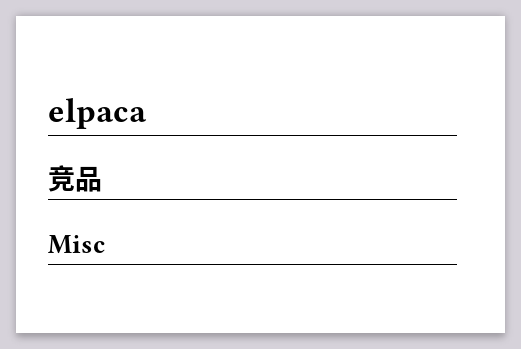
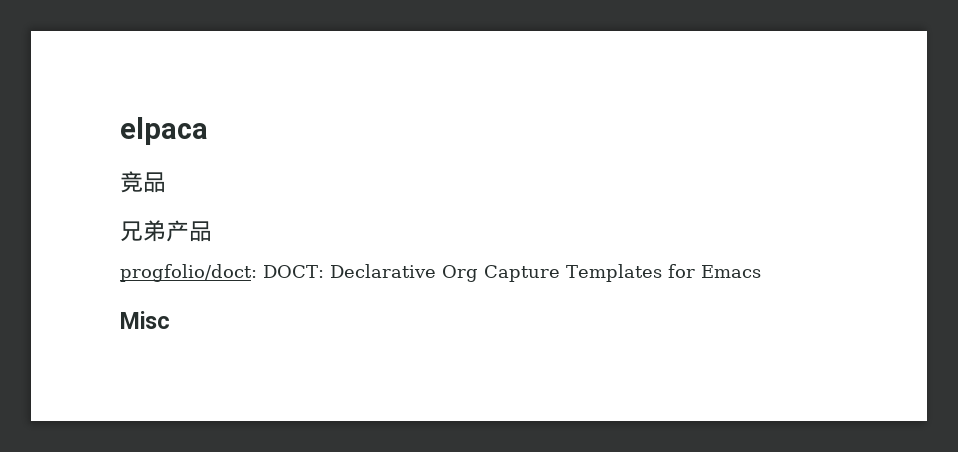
(102, 179) none -> [120,220,212,242] [120,264,761,282] // 兄弟产品 // progfolio/doct: DOCT: Declarative Org Capture Templates for Emacs

